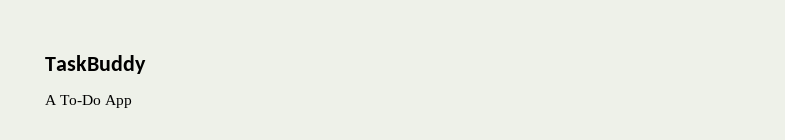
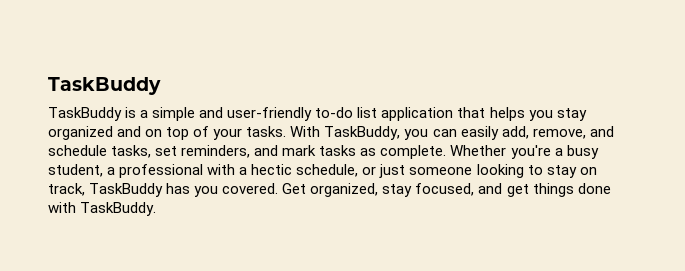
[45,95,133,108] A To-Do App -> [48,107,587,121] [48,126,614,140] [48,145,599,159] [48,164,597,178] [48,183,611,197] [48,202,157,216] TaskBuddy is a simple and user-friendly to-do list application that helps you stay organized and on top of your tasks. With TaskBuddy, you can easily add, remove, and schedule tasks, set reminders, and mark tasks as complete. Whether you're a busy student, a professional with a hectic schedule, or just someone looking to stay on track, TaskBuddy has you covered. Get organized, stay focused, and get things done with TaskBuddy.

